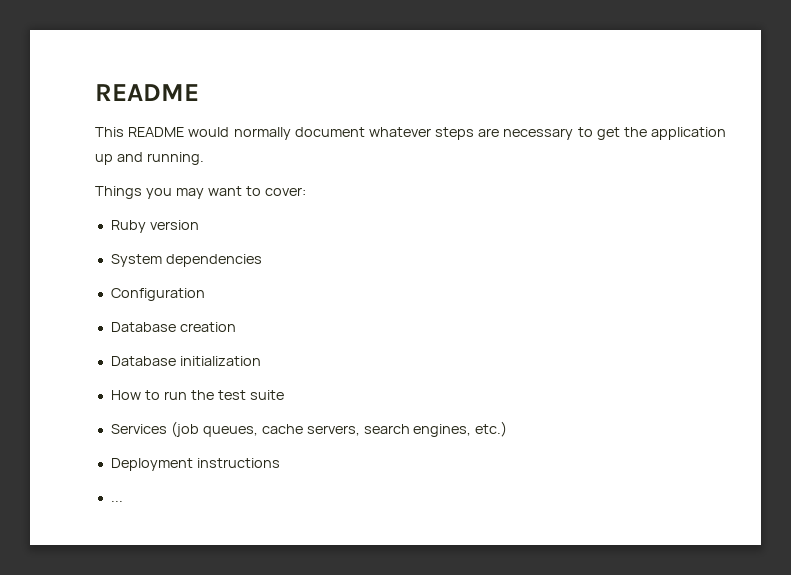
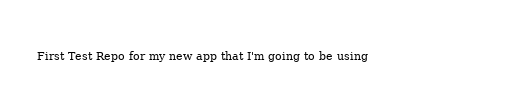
[95,84,199,101] [95,127,726,140] [95,152,204,165] [95,186,306,199] [110,220,199,233] [110,254,262,267] [110,288,205,301] [110,322,236,332] [110,356,261,366] [110,390,284,400] [110,421,508,437] [110,458,280,471] [110,500,123,502] README // This README would normally document whatever steps are necessary to get the application up and running. // Things you may want to cover: // Ruby version // System dependencies // Configuration // Database creation // Database initialization // How to run the test suite // Services (job queues, cache servers, search engines, etc.) // Deployment instructions // ... -> [37,51,368,62] First Test Repo for my new app that I'm going to be using

